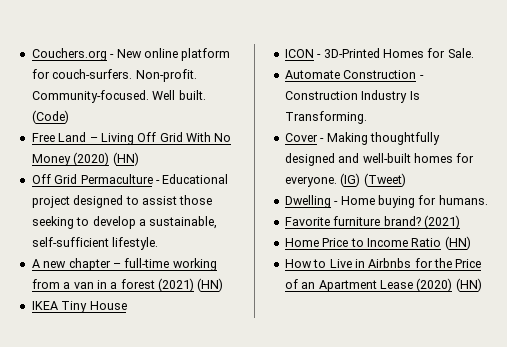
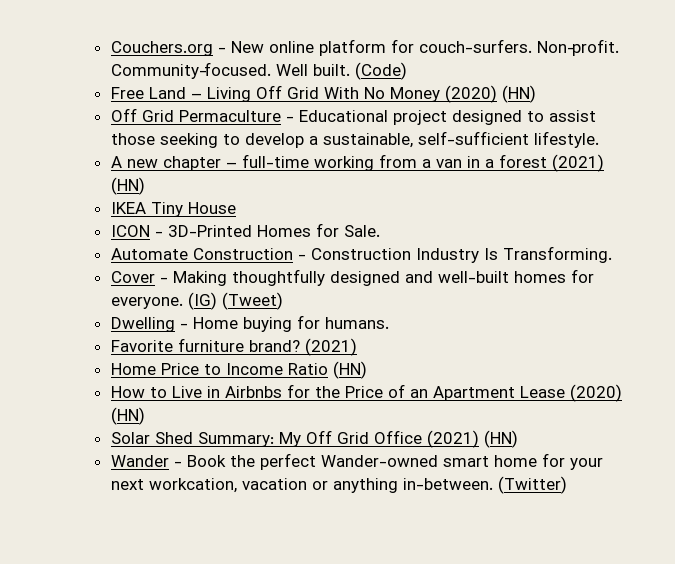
(482, 285) none -> [110,430,518,448] [110,453,603,470] [110,476,567,494] // Solar Shed Summary: My Off Grid Office (2021) (HN) // Wander - Book the perfect Wander-owned smart home for your next workcation, vacation or anything in-between. (Twitter)

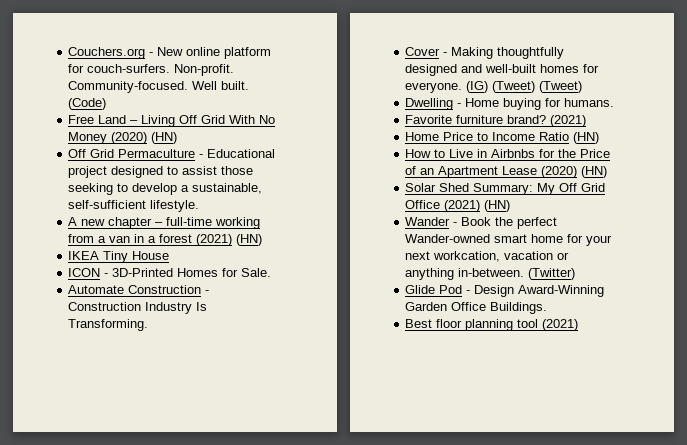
(283, 301) none -> [539,81,583,93] (Tweet)
(567, 485) none -> [405,285,605,297] [405,302,548,314] [405,319,579,331] // Glide Pod - Design Award-Winning Garden Office Buildings. // Best floor planning tool (2021)

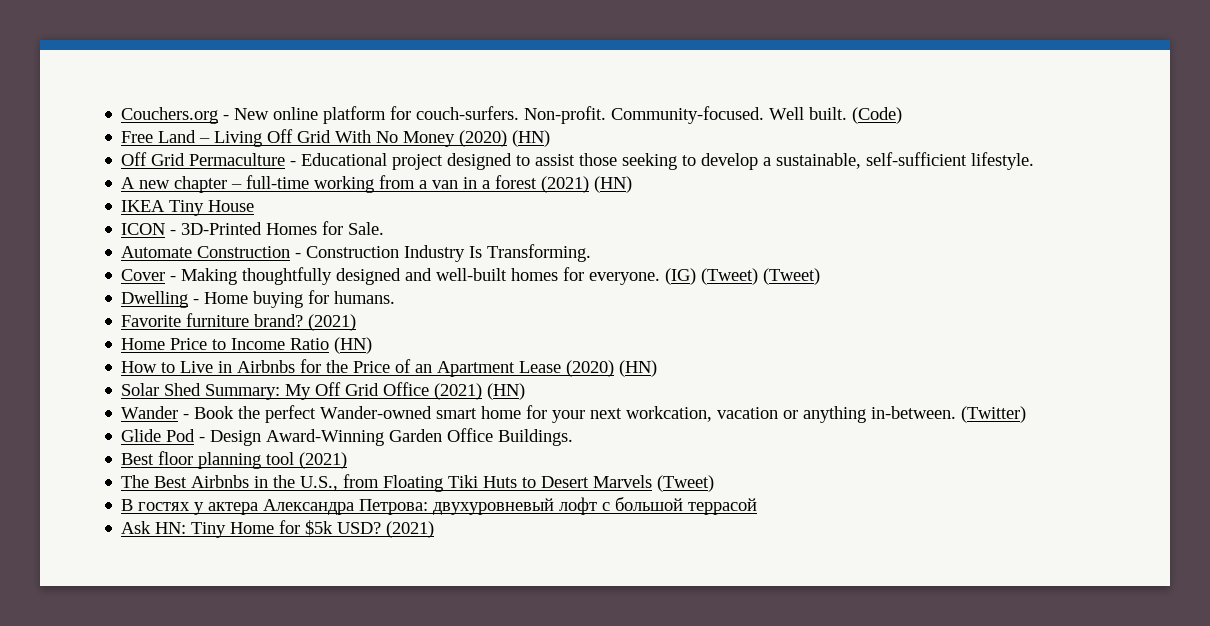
(579, 325) none -> [121,474,715,492] [121,497,758,515] [121,520,435,538] // The Best Airbnbs in the U.S., from Floating Tiki Huts to Desert Marvels (Tweet) // В гостях у актера Александра Петрова: двухуровневый лофт с большой террасой // Ask HN: Tiny Home for $5k USD? (2021)

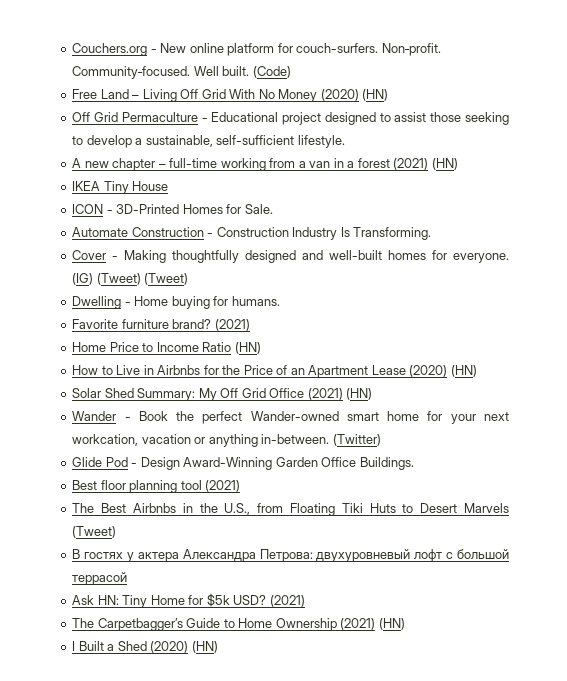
(435, 529) none -> [72,618,405,631] [72,641,218,653] // The Carpetbagger’s Guide to Home Ownership (2021) (HN) // I Built a Shed (2020) (HN)

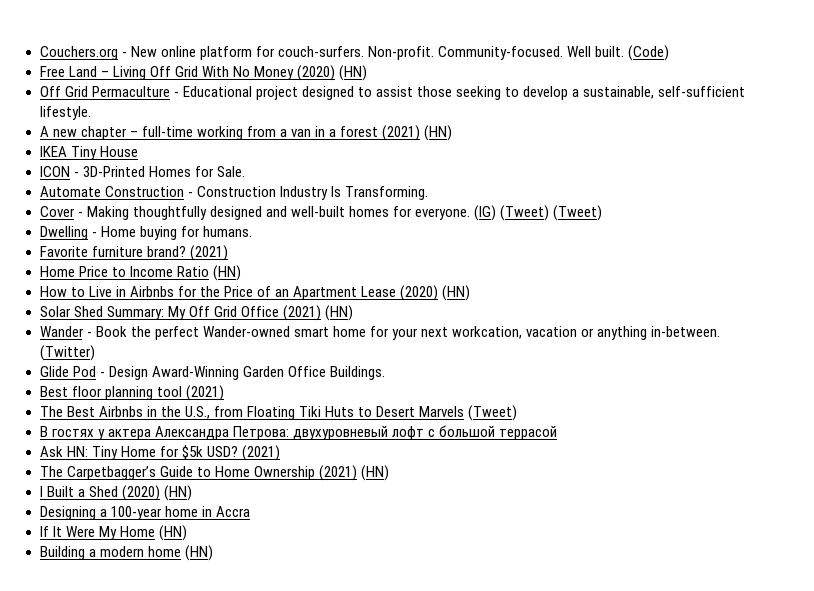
(218, 647) none -> [39,506,250,520] [39,525,187,541] [39,545,213,561] // Designing a 100-year home in Accra // If It Were My Home (HN) // Building a modern home (HN)

